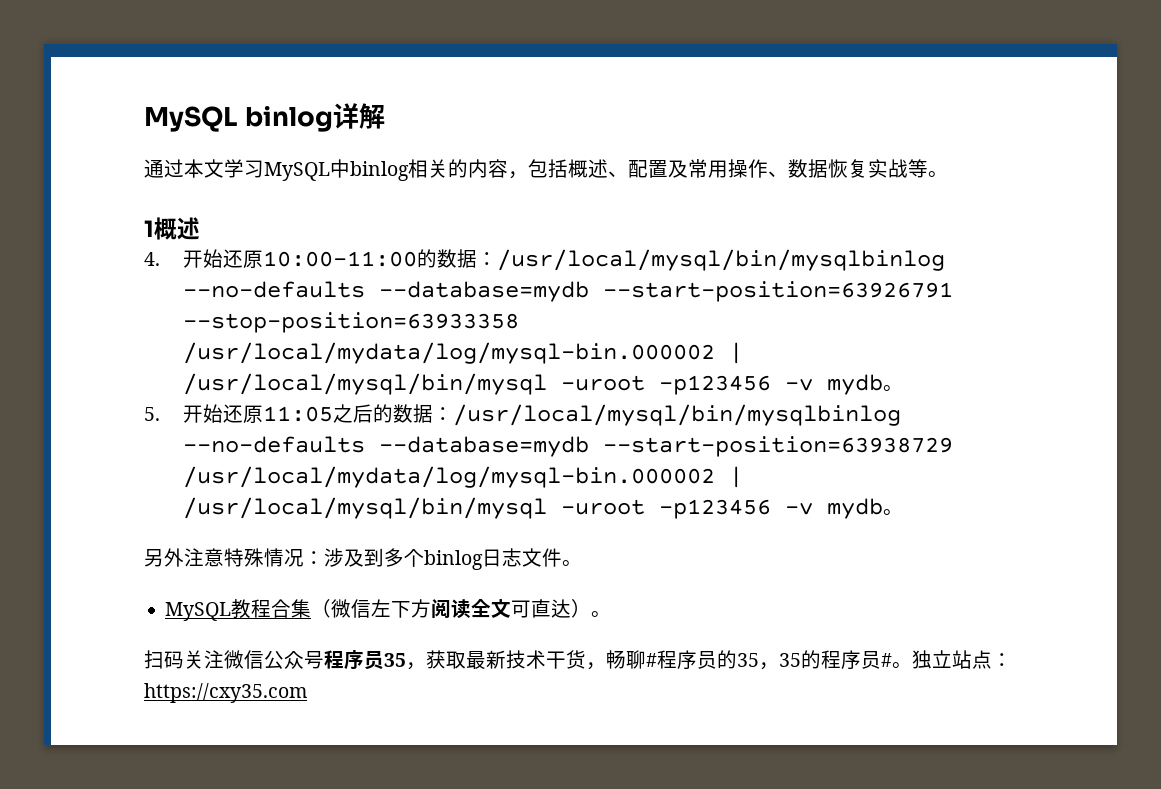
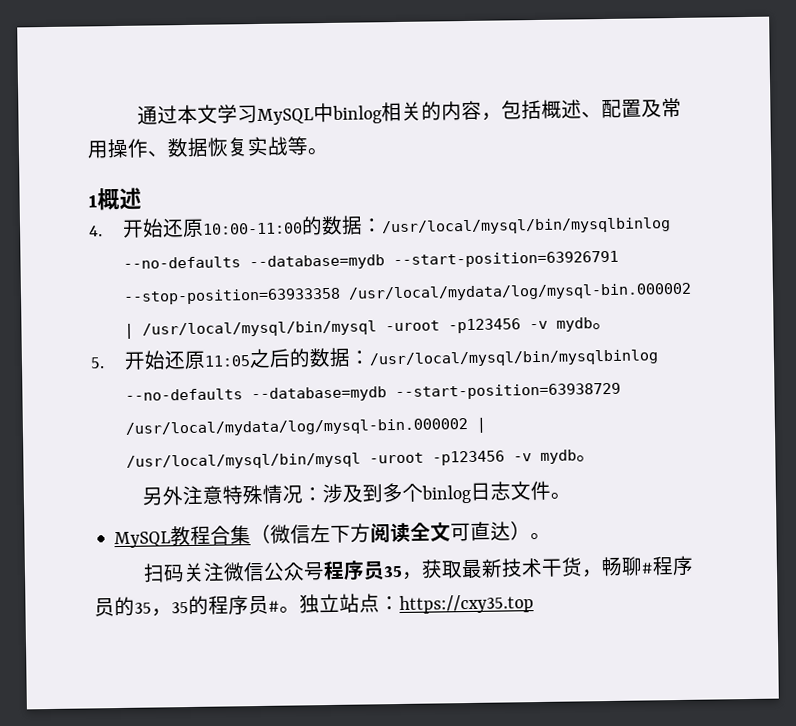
[144,103,386,132] MySQL binlog详解 // -> (137, 115) none
[144,683,307,703] https://cxy35.com -> [399,594,534,615] https://cxy35.top

